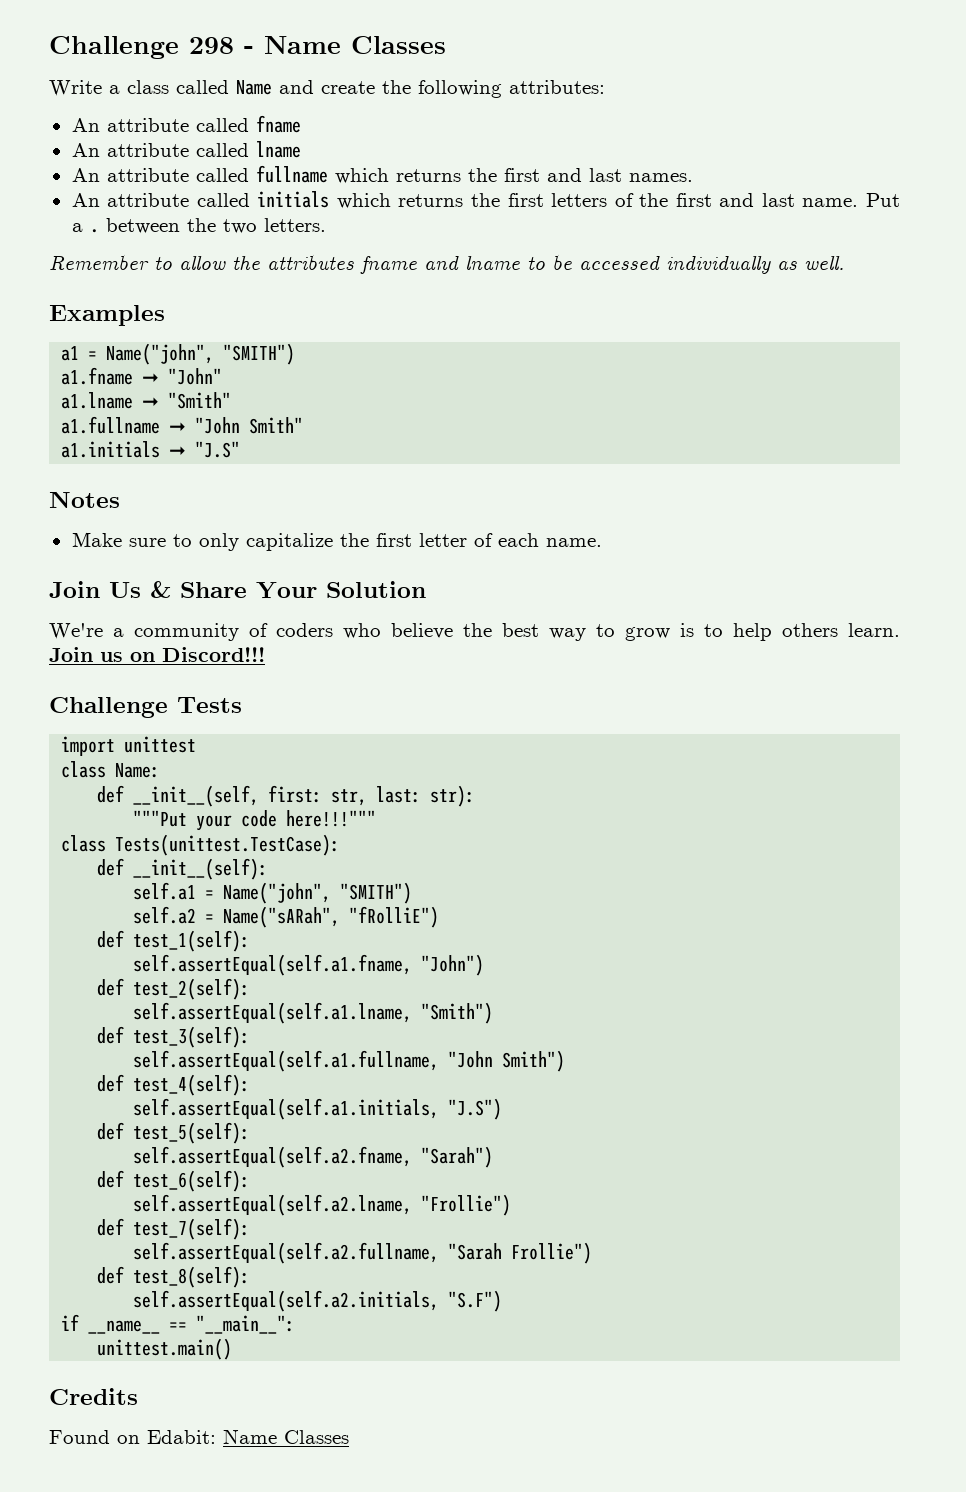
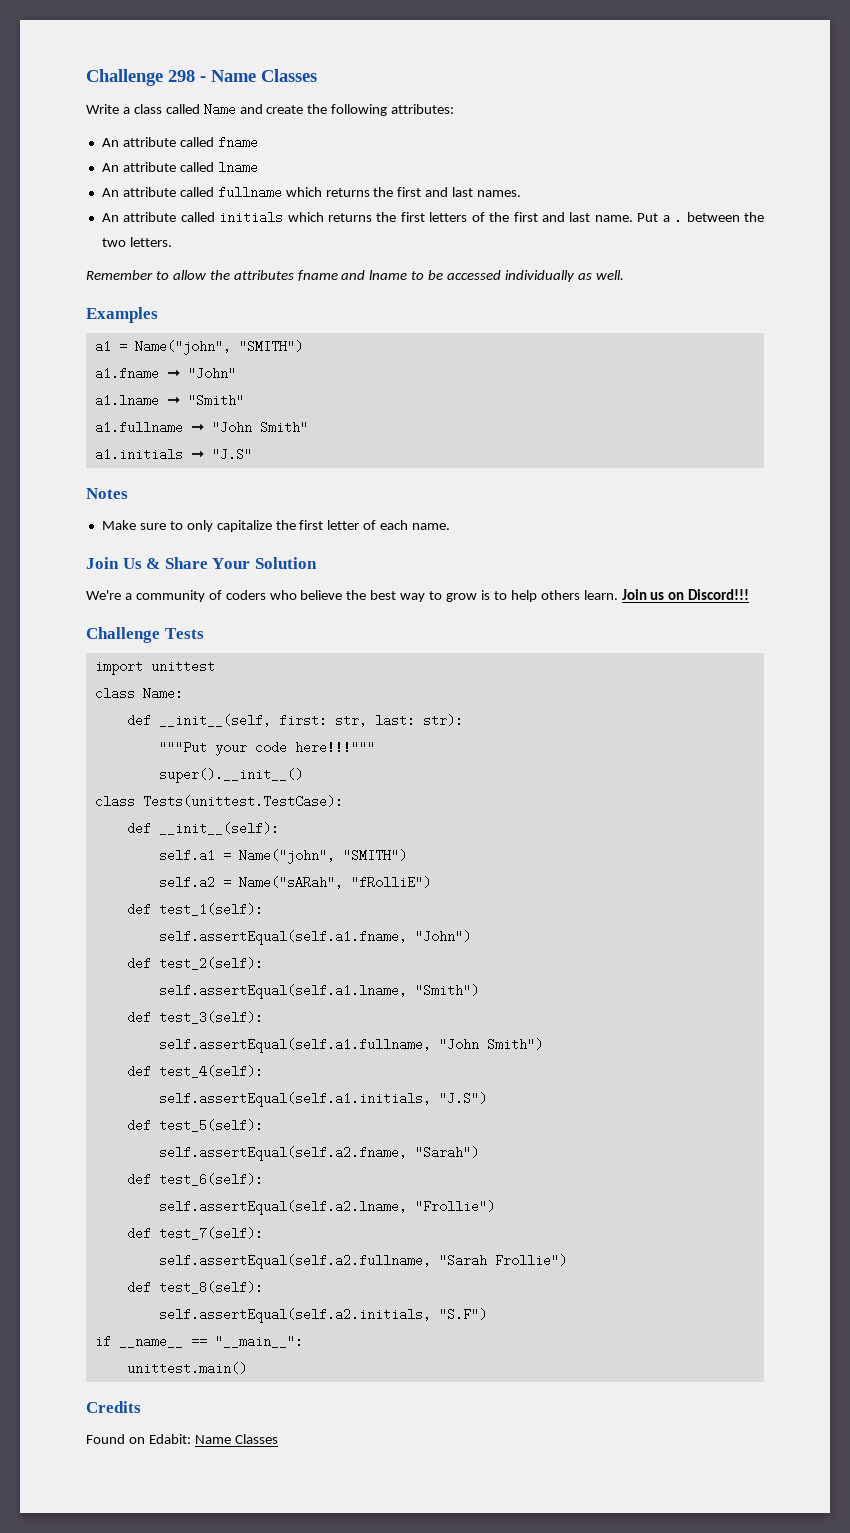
(377, 818) none -> [158,768,303,783] // super().__init__()

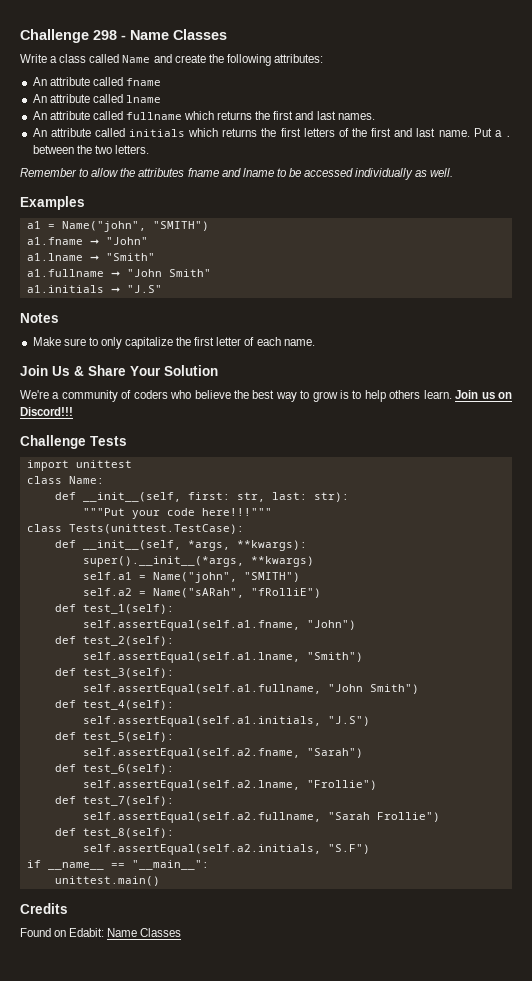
[158,768,303,783] // super().__init__() -> (272, 512) none
[158,822,279,835] __init__(self): -> [82,540,307,551] [82,556,314,567] __init__(self, *args, **kwargs): // super().__init__(*args, **kwargs)

